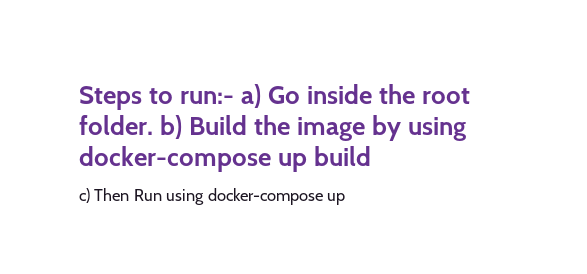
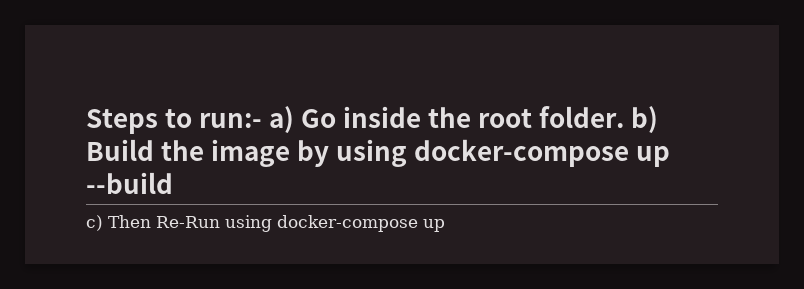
[314,146,372,166] build -> [86,172,173,194] --build
[133,189,162,201] Run -> [156,216,220,228] Re-Run

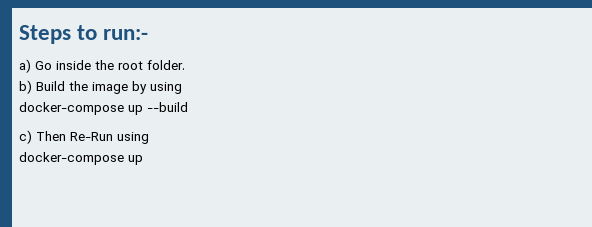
(263, 120) none -> (149, 34) //
(625, 117) none -> (185, 65) //
(408, 153) none -> (182, 88) //
(272, 223) none -> (149, 138) //

